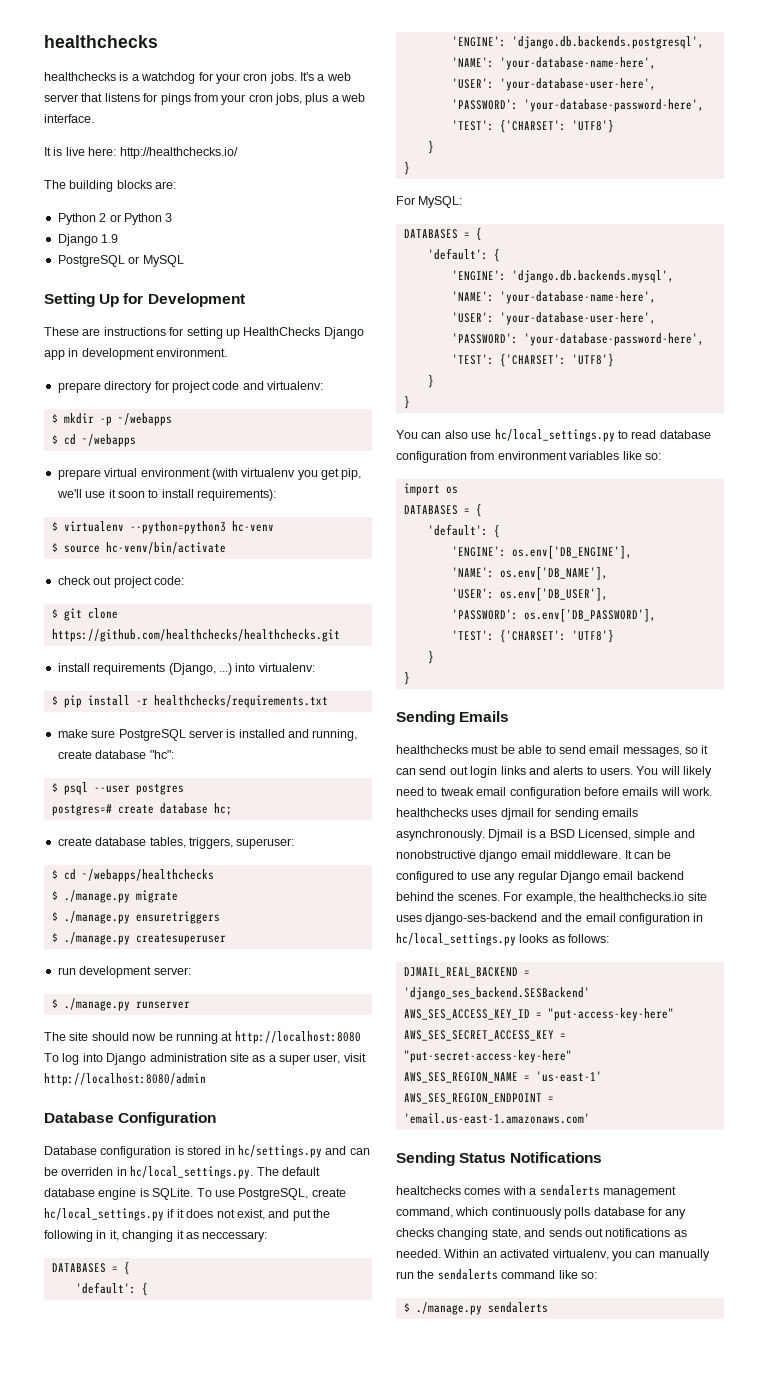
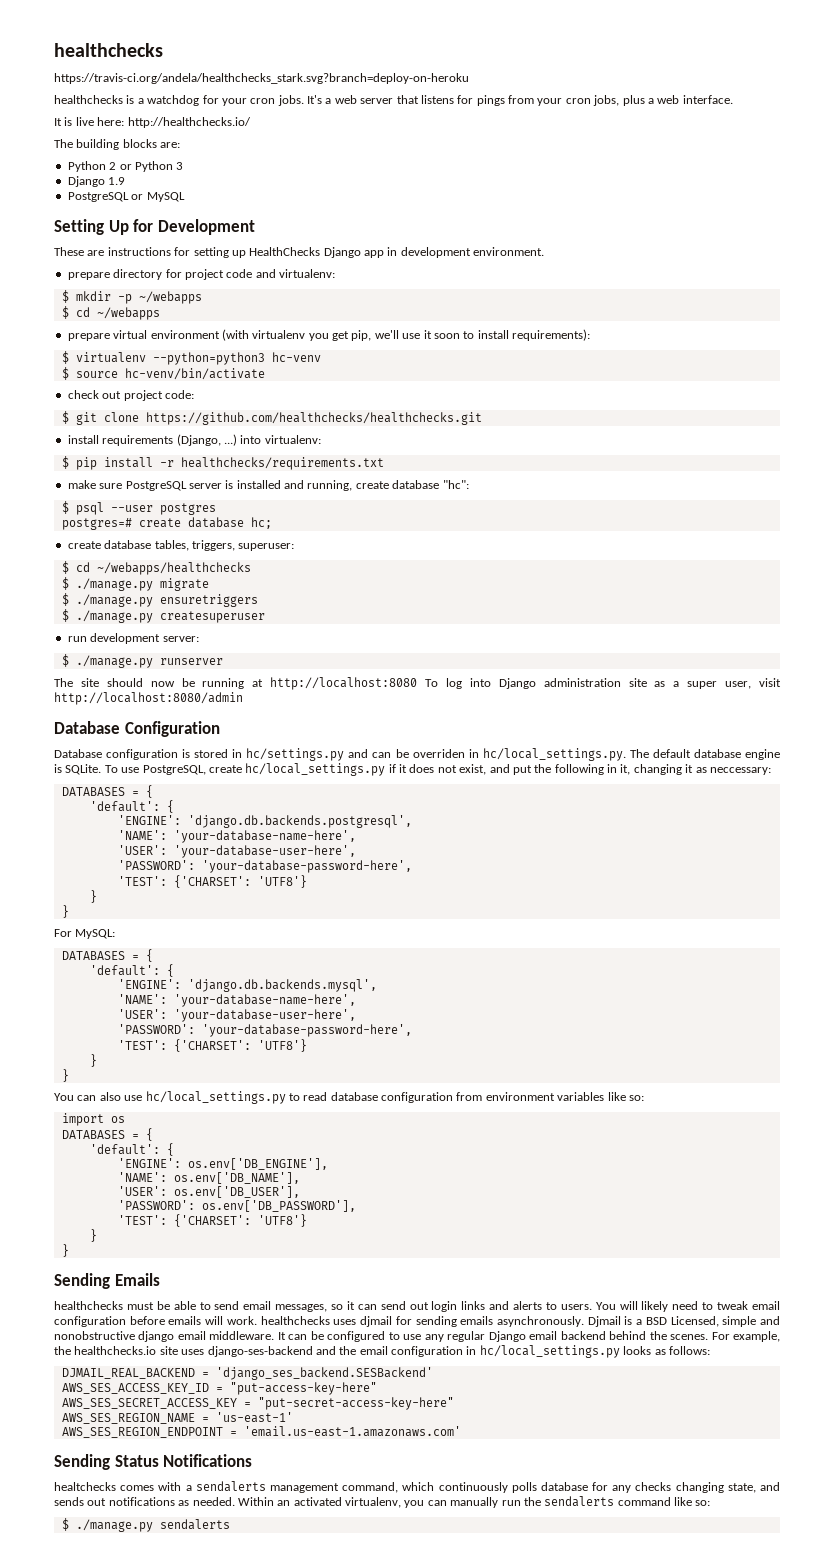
[44,35,158,48] healthchecks -> [54,43,163,57] [54,73,469,84] healthchecks // https://travis-ci.org/andela/healthchecks_stark.svg?branch=deploy-on-heroku

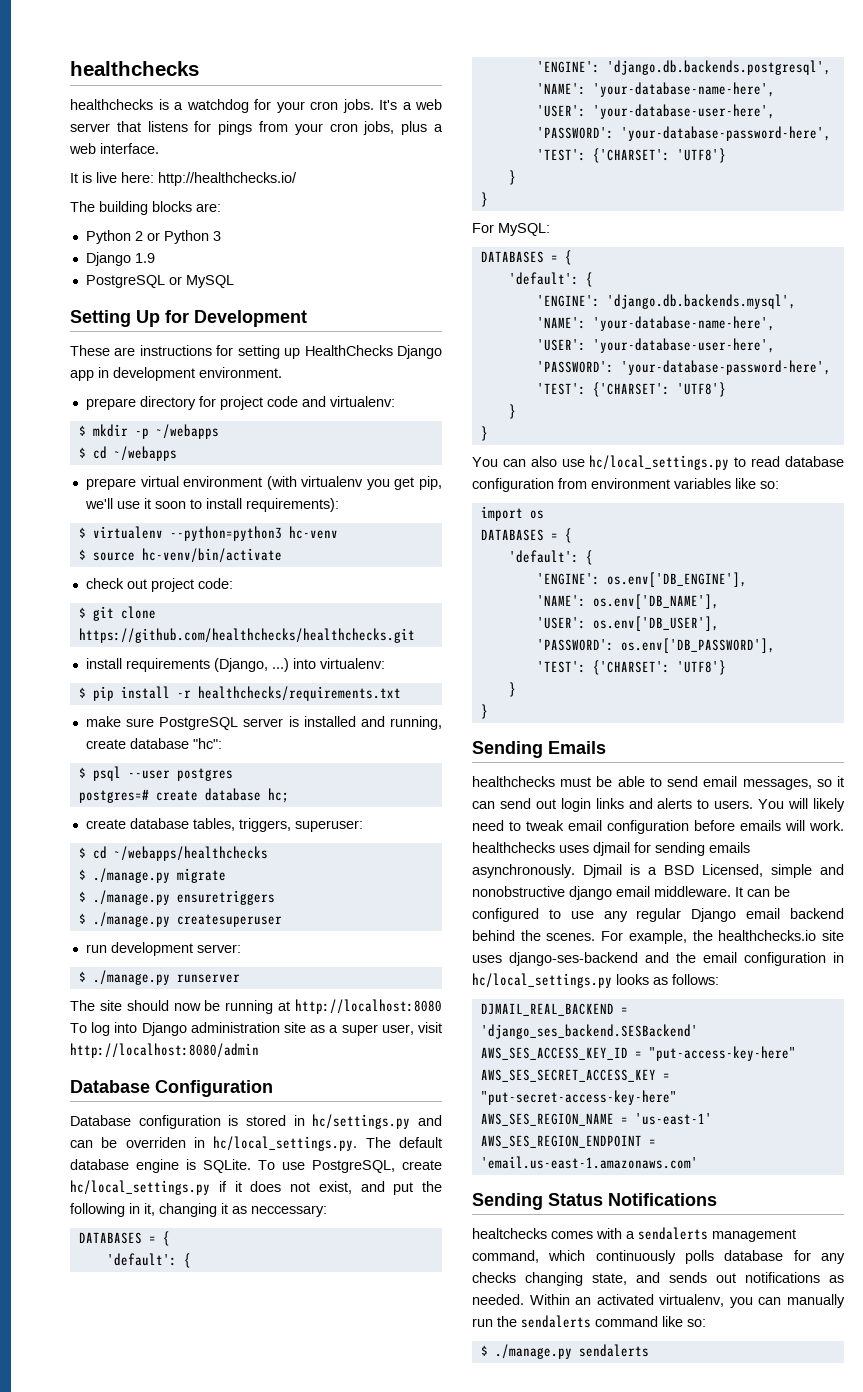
[54,43,163,57] [54,73,469,84] healthchecks // https://travis-ci.org/andela/healthchecks_stark.svg?branch=deploy-on-heroku -> [70,61,199,76] healthchecks

